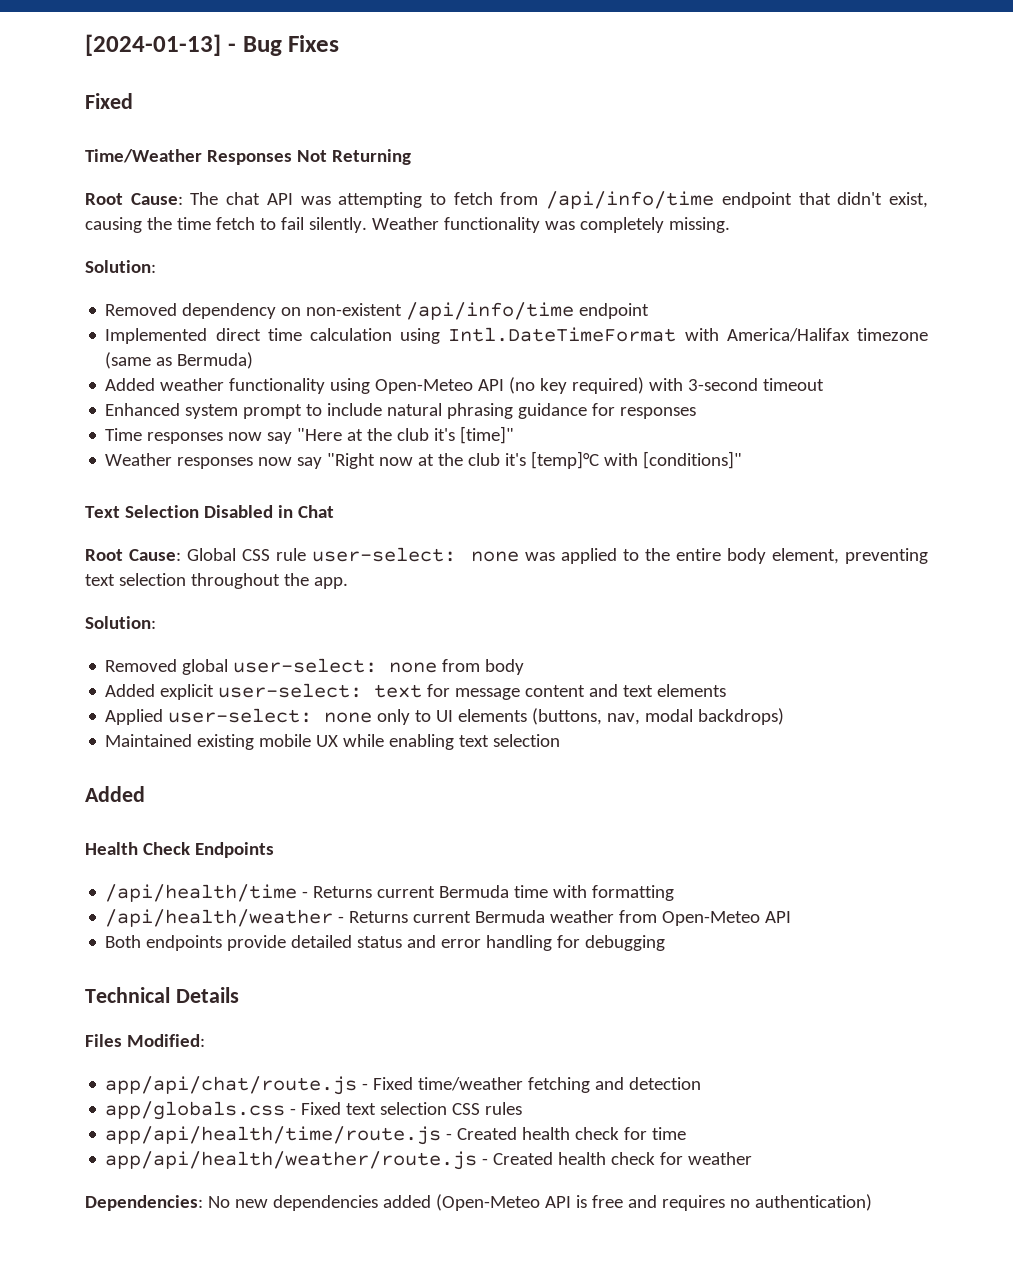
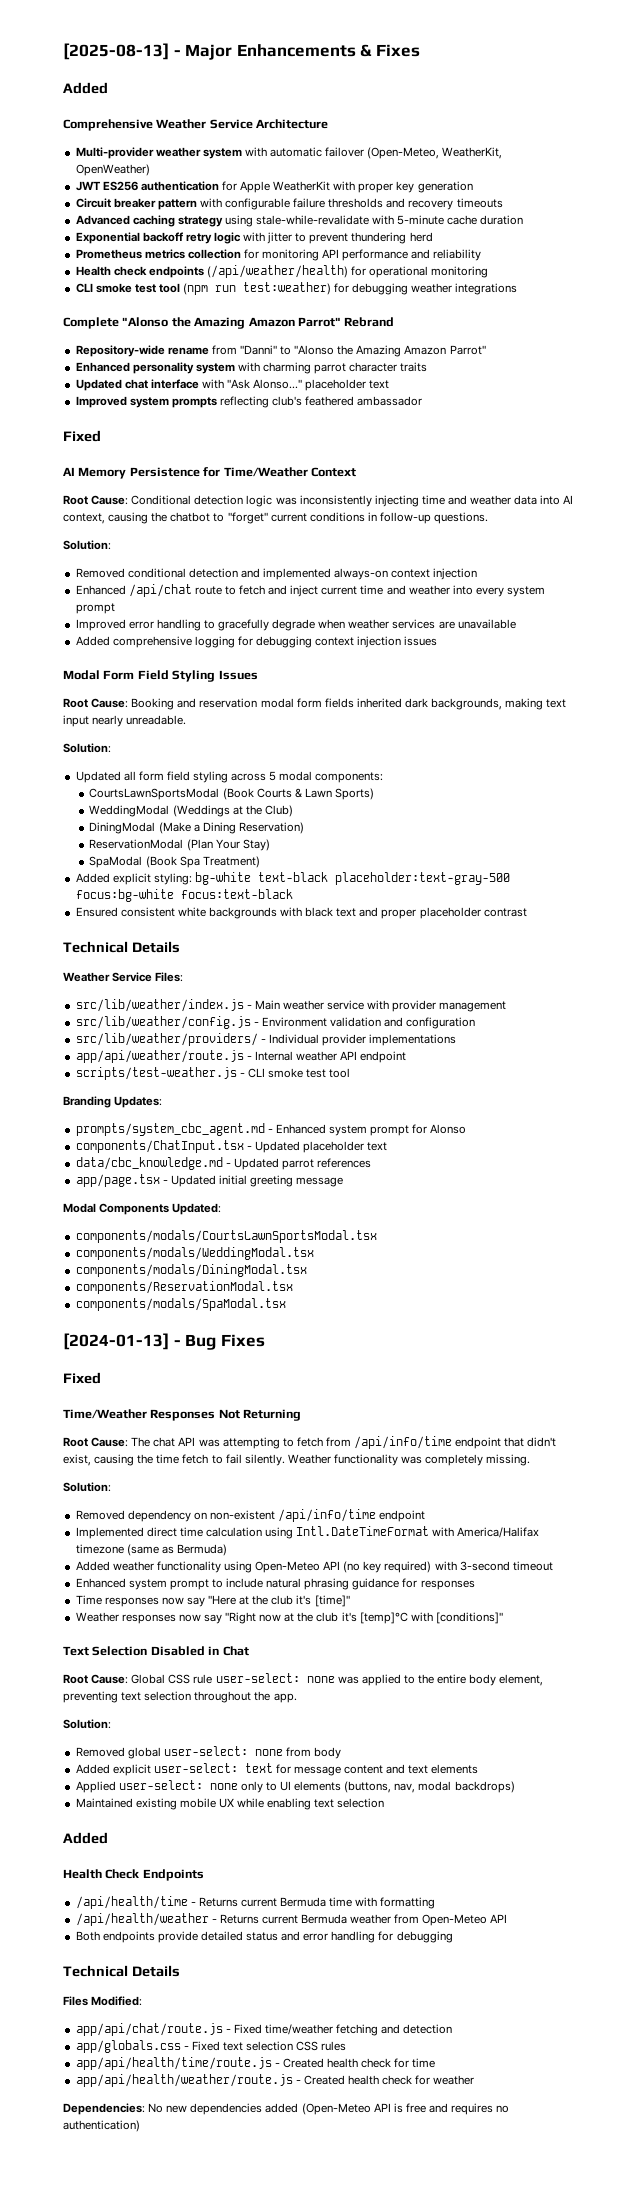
(85, 45) none -> [63,43,420,60] [63,82,108,94] [63,119,329,131] [75,147,503,159] [75,164,150,176] [75,181,473,193] [75,198,503,210] [75,215,524,227] [75,232,433,244] [75,249,482,261] [75,265,489,278] [75,282,518,295] [63,317,395,329] [75,345,486,357] [75,362,428,374] [75,379,390,391] [75,396,423,408] [63,430,101,442] [63,467,356,479] [63,495,574,507] [63,512,489,524] [63,540,111,550] [75,568,478,580] [75,584,546,597] [75,603,115,614] [75,619,516,631] [75,636,438,648] [63,670,258,682] [63,698,567,710] [63,715,187,727] [63,743,111,753] [75,771,384,783] [89,788,374,800] [89,805,293,817] [89,822,304,834] [89,839,270,851] [89,856,260,868] [75,872,510,885] [75,889,293,902] [75,907,527,919] [63,941,180,953] [63,972,184,982] [75,999,507,1012] [75,1016,476,1029] [75,1033,457,1046] [75,1050,407,1063] [75,1067,351,1080] [63,1096,163,1108] [75,1123,467,1136] [75,1140,388,1153] [75,1157,372,1170] [75,1174,344,1187] [63,1203,222,1215] [75,1230,377,1243] [75,1247,314,1260] [75,1264,307,1277] [75,1281,293,1294] [75,1298,286,1311] [2025-08-13] - Major Enhancements & Fixes // Added // Comprehensive Weather Service Architecture // Multi-provider weather system with automatic failover (Open-Meteo, WeatherKit, OpenWeather) // JWT ES256 authentication for Apple WeatherKit with proper key generation // Circuit breaker pattern with configurable failure thresholds and recovery timeouts // Advanced caching strategy using stale-while-revalidate with 5-minute cache duration // Exponential backoff retry logic with jitter to prevent thundering herd // Prometheus metrics collection for monitoring API performance and reliability // Health check endpoints (/api/weather/health) for operational monitoring // CLI smoke test tool (npm run test:weather) for debugging weather integrations // Complete "Alonso the Amazing Amazon Parrot" Rebrand // Repository-wide rename from "Danni" to "Alonso the Amazing Amazon Parrot" // Enhanced personality system with charming parrot character traits // Updated chat interface with "Ask Alonso..." placeholder text // Improved system prompts reflecting club's feathered ambassador // Fixed // AI Memory Persistence for Time/Weather Context // Root Cause: Conditional detection logic was inconsistently injecting time and weather data into AI context, causing the chatbot to "forget" current conditions in follow-up questions. // Solution: // Removed conditional detection and implemented always-on context injection // Enhanced /api/chat route to fetch and inject current time and weather into every system prompt // Improved error handling to gracefully degrade when weather services are unavailable // Added comprehensive logging for debugging context injection issues // Modal Form Field Styling Issues // Root Cause: Booking and reservation modal form fields inherited dark backgrounds, making text input nearly unreadable. // Solution: // Updated all form field styling across 5 modal components: // CourtsLawnSportsModal (Book Courts & Lawn Sports) // WeddingModal (Weddings at the Club) // DiningModal (Make a Dining Reservation) // ReservationModal (Plan Your Stay) // SpaModal (Book Spa Treatment) // Added explicit styling: bg-white text-black placeholder:text-gray-500 focus:bg-white focus:text-black // Ensured consistent white backgrounds with black text and proper placeholder contrast // Technical Details // Weather Service Files: // src/lib/weather/index.js - Main weather service with provider management // src/lib/weather/config.js - Environment validation and configuration // src/lib/weather/providers/ - Individual provider implementations // app/api/weather/route.js - Internal weather API endpoint // scripts/test-weather.js - CLI smoke test tool // Branding Updates: // prompts/system_cbc_agent.md - Enhanced system prompt for Alonso // components/ChatInput.tsx - Updated placeholder text // data/cbc_knowledge.md - Updated parrot references // app/page.tsx - Updated initial greeting message // Modal Components Updated: // components/modals/CourtsLawnSportsModal.tsx // components/modals/WeddingModal.tsx // components/modals/DiningModal.tsx // components/ReservationModal.tsx // components/modals/SpaModal.tsx //

